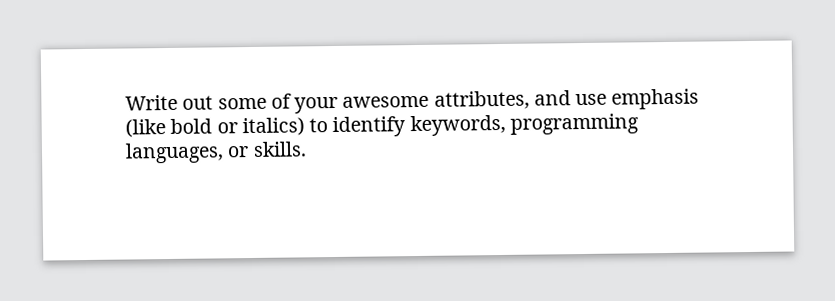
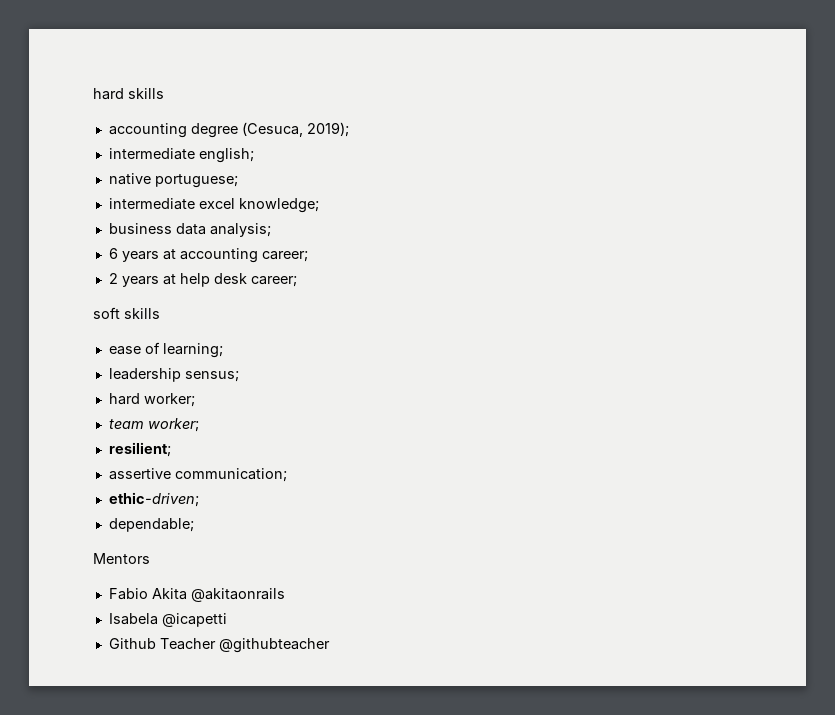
[125,88,700,114] [125,113,639,138] [125,141,307,164] Write out some of your awesome attributes, and use emphasis (like bold or italics) to identify keywords, programming languages, or skills. -> [93,88,164,100] [108,122,349,138] [108,148,254,163] [108,173,238,188] [108,198,319,213] [108,223,271,237] [108,248,308,263] [108,273,297,287] [93,307,160,319] [108,342,223,358] [108,368,239,382] [108,393,195,407] [108,418,199,432] [108,442,171,457] [108,468,287,482] [108,492,199,507] [108,518,194,532] [93,553,150,564] [108,588,285,602] [108,613,227,627] [108,638,330,653] hard skills // accounting degree (Cesuca, 2019); // intermediate english; // native portuguese; // intermediate excel knowledge; // business data analysis; // 6 years at accounting career; // 2 years at help desk career; // soft skills // ease of learning; // leadership sensus; // hard worker; // team worker; // resilient; // assertive communication; // ethic-driven; // dependable; // Mentors // Fabio Akita @akitaonrails // Isabela @icapetti // Github Teacher @githubteacher

